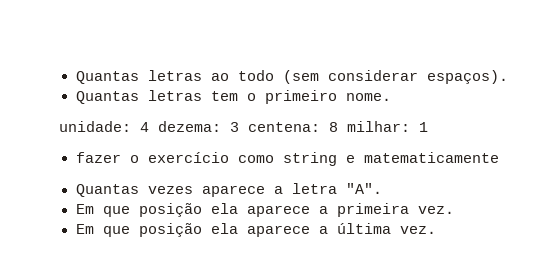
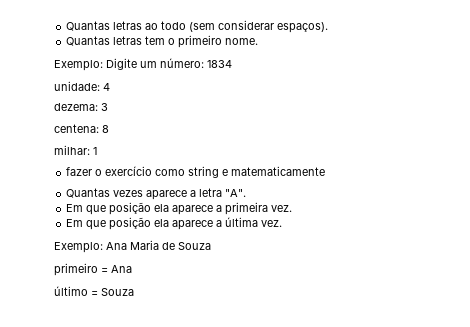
(391, 97) none -> [54,58,232,71] // Exemplo: Digite um número: 1834
(149, 127) none -> (110, 87) //
(239, 127) none -> (108, 107) //
(338, 127) none -> (109, 129) //
(436, 230) none -> [54,240,211,253] [54,263,132,276] [54,286,134,296] // Exemplo: Ana Maria de Souza // primeiro = Ana // último = Souza

